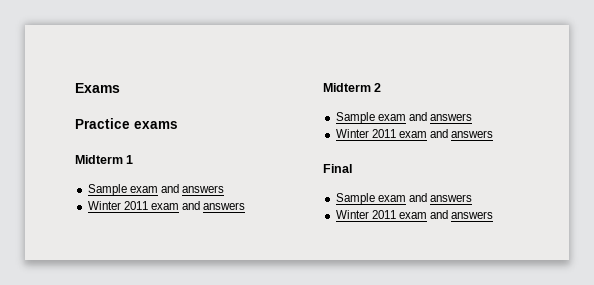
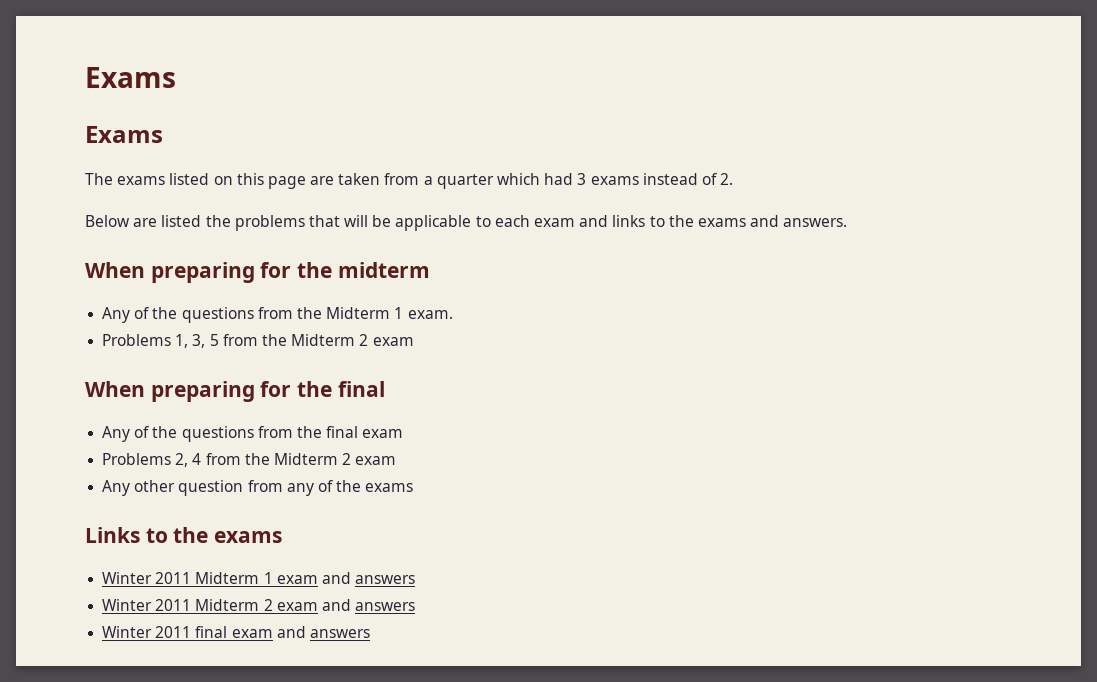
[75,83,120,93] [75,118,178,129] [75,155,134,164] [87,184,224,196] [87,201,246,210] [323,83,382,92] [335,112,472,124] [335,129,494,138] [323,164,352,173] [335,193,472,205] [335,210,494,219] Exams // Practice exams // Midterm 1 // Sample exam and answers // Winter 2011 exam and answers // Midterm 2 // Sample exam and answers // Winter 2011 exam and answers // Final // Sample exam and answers // Winter 2011 exam and answers -> [85,67,176,88] [85,126,163,143] [85,173,734,189] [85,215,848,231] [85,262,430,283] [102,307,453,323] [102,334,414,348] [85,381,385,402] [102,426,404,442] [102,453,397,467] [102,480,414,496] [85,527,283,543] [102,572,416,584] [102,599,416,611] [102,626,370,638] Exams // Exams // The exams listed on this page are taken from a quarter which had 3 exams instead of 2. // Below are listed the problems that will be applicable to each exam and links to the exams and answers. // When preparing for the midterm // Any of the questions from the Midterm 1 exam. // Problems 1, 3, 5 from the Midterm 2 exam // When preparing for the final // Any of the questions from the final exam // Problems 2, 4 from the Midterm 2 exam // Any other question from any of the exams // Links to the exams // Winter 2011 Midterm 1 exam and answers // Winter 2011 Midterm 2 exam and answers // Winter 2011 final exam and answers

